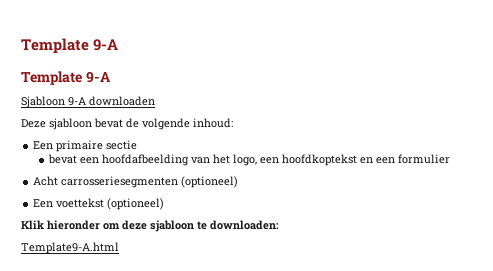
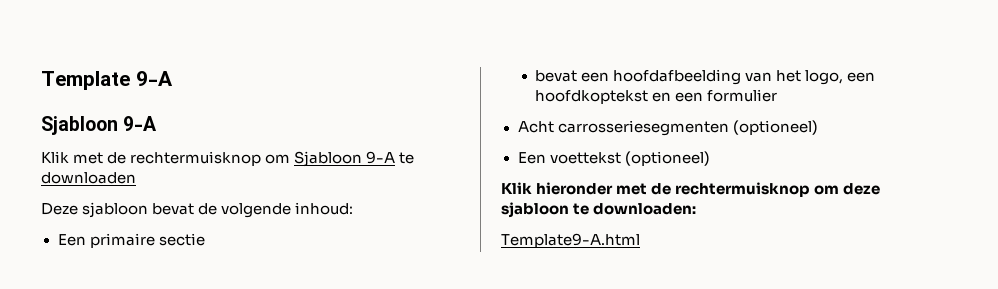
[21,38,119,54] [21,71,111,85] [21,96,86,108] Template 9-A // Template 9-A // Sjabloon 9-A -> [41,71,173,90] [41,116,158,135] [41,151,415,167] Template 9-A // Sjabloon 9-A // Klik met de rechtermuisknop om Sjabloon 9-A te
(100, 225) none -> [616,182,811,197] met de rechtermuisknop

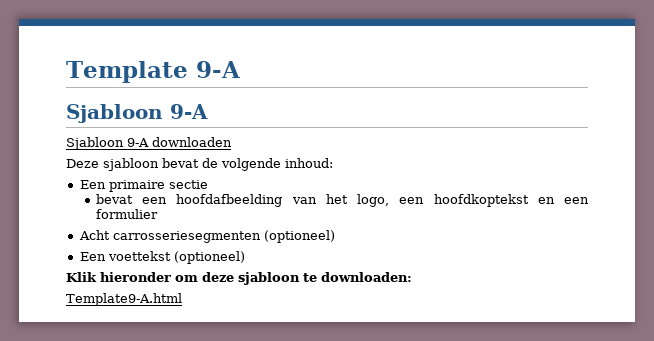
[41,151,415,167] Klik met de rechtermuisknop om Sjabloon 9-A te -> [66,137,149,150] Sjabloon 9-A
[616,182,811,197] met de rechtermuisknop -> (171, 277) none

